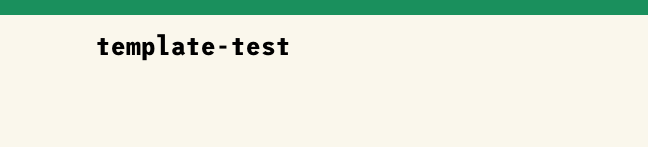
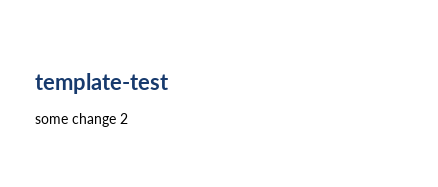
(291, 47) none -> [35,113,128,127] // some change 2

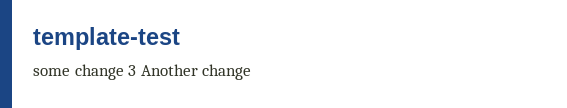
[120,113,128,124] 2 -> [128,64,252,80] 3 Another change

